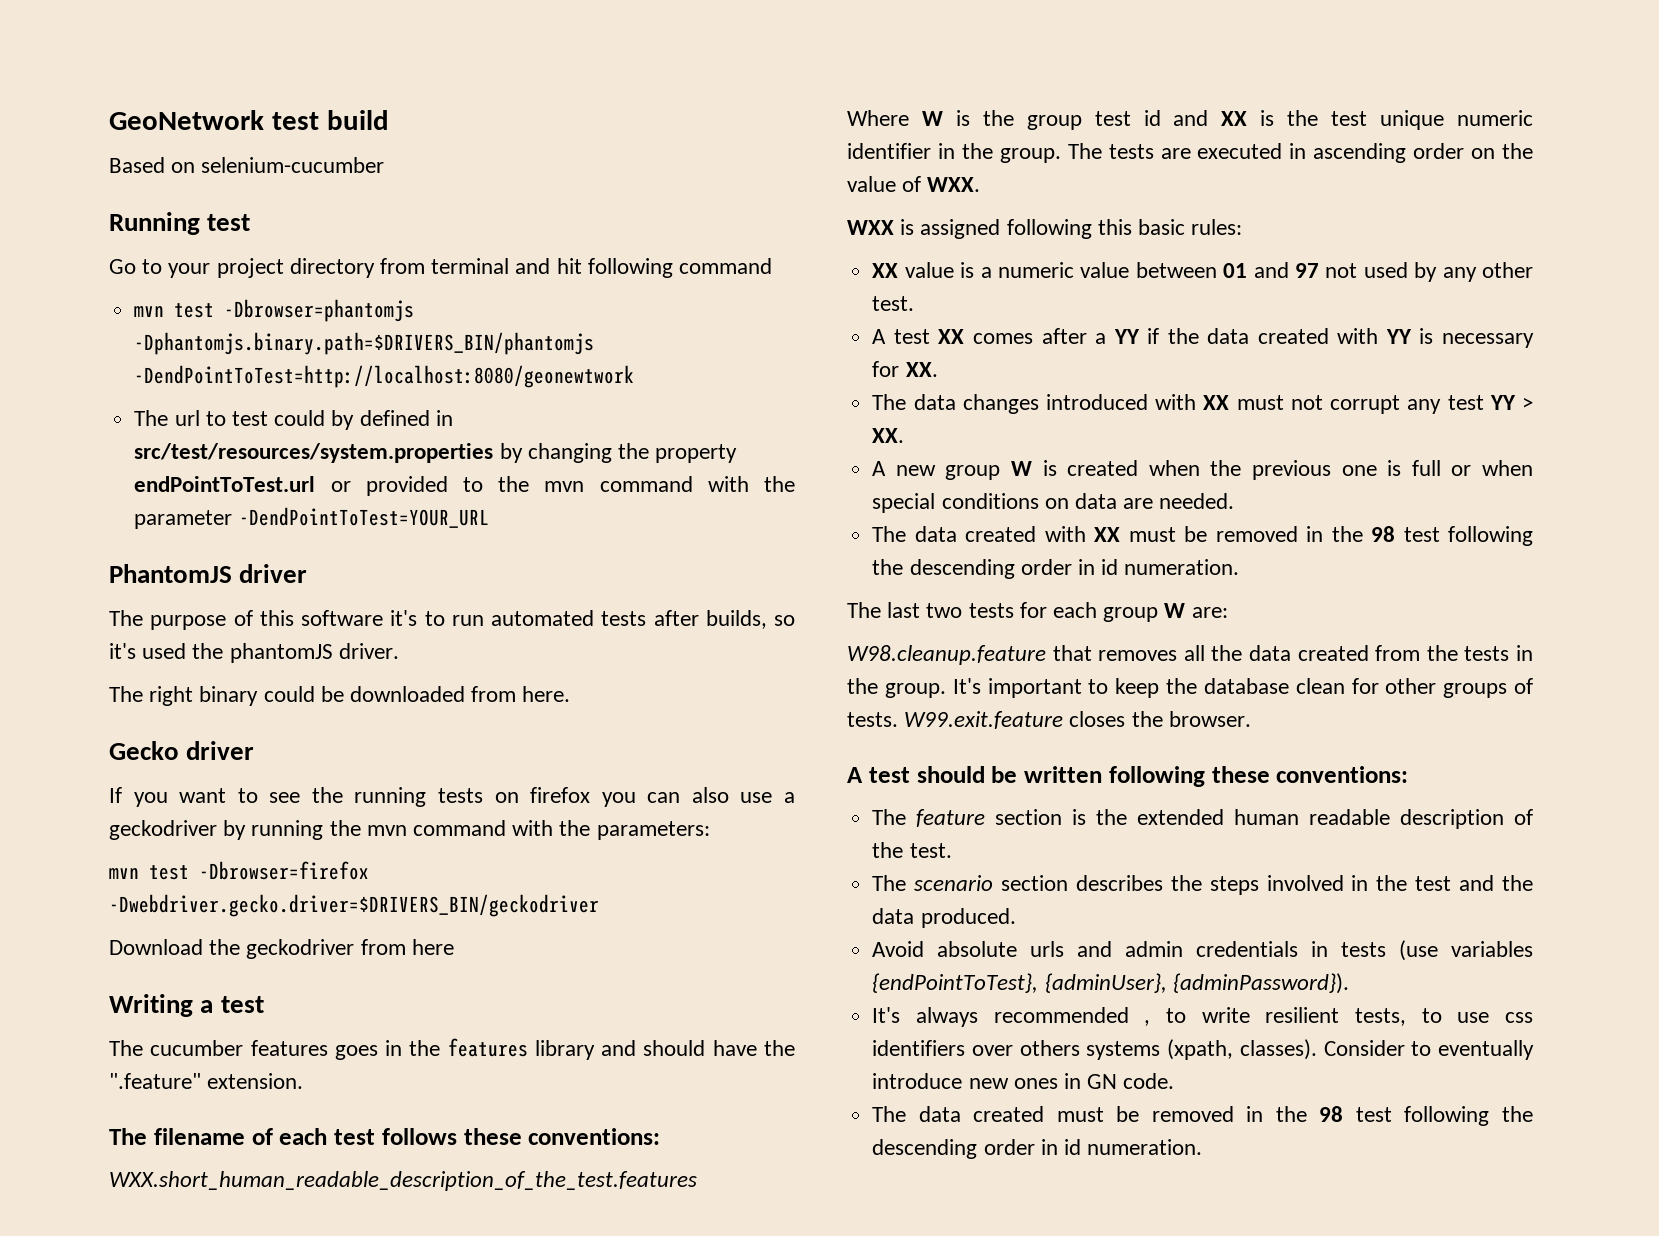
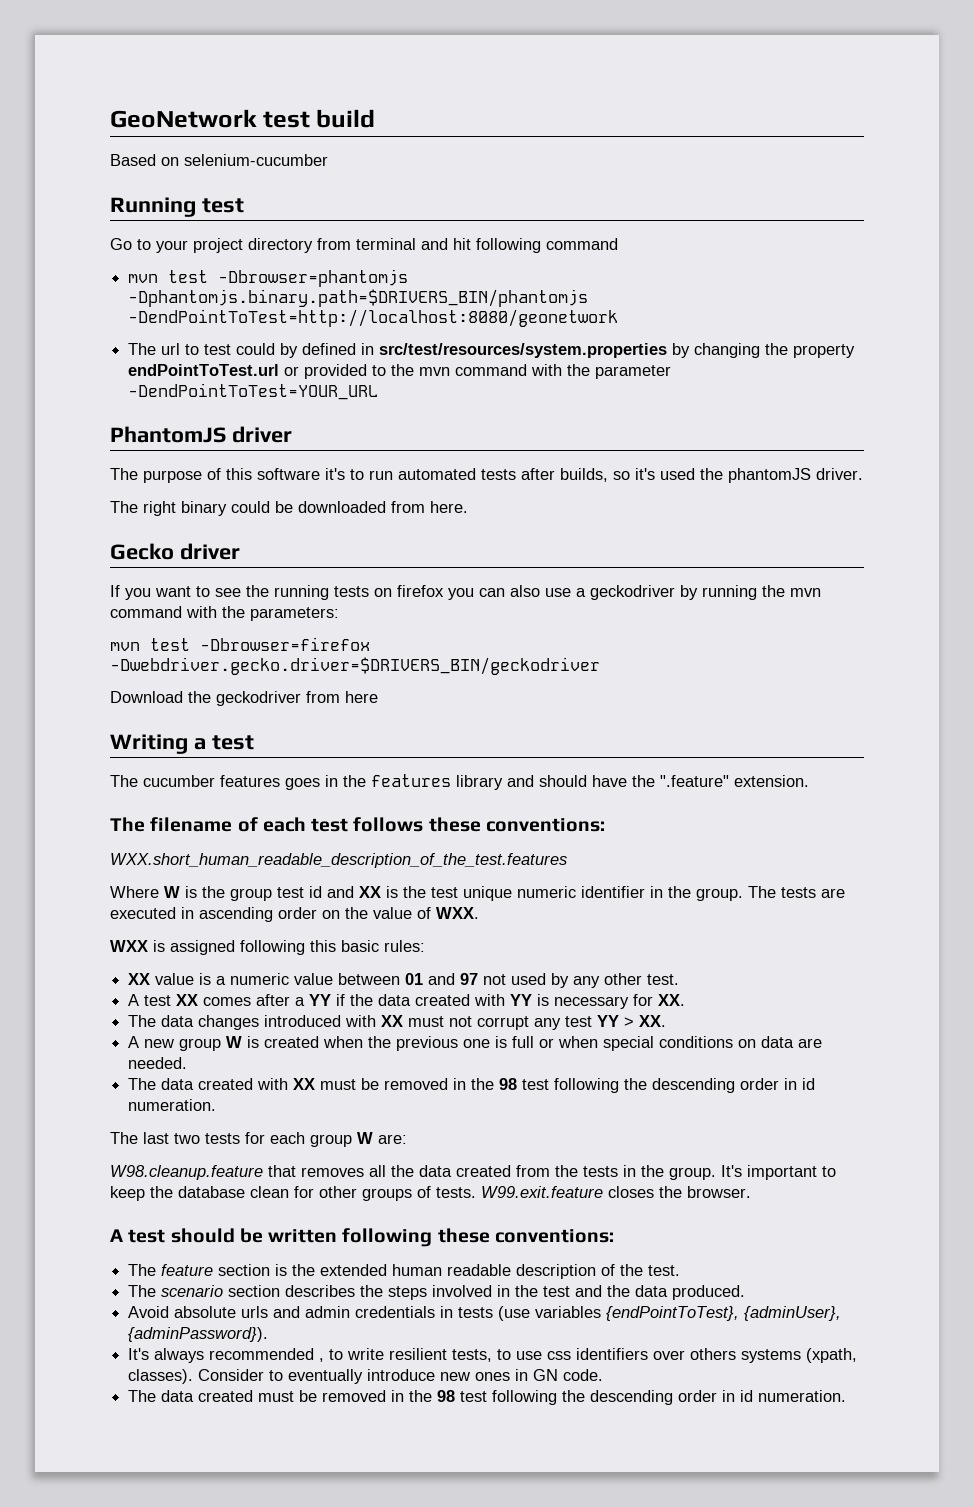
[134,365,635,388] -DendPointToTest=http://localhost:8080/geonewtwork -> [128,309,619,327] -DendPointToTest=http://localhost:8080/geonetwork

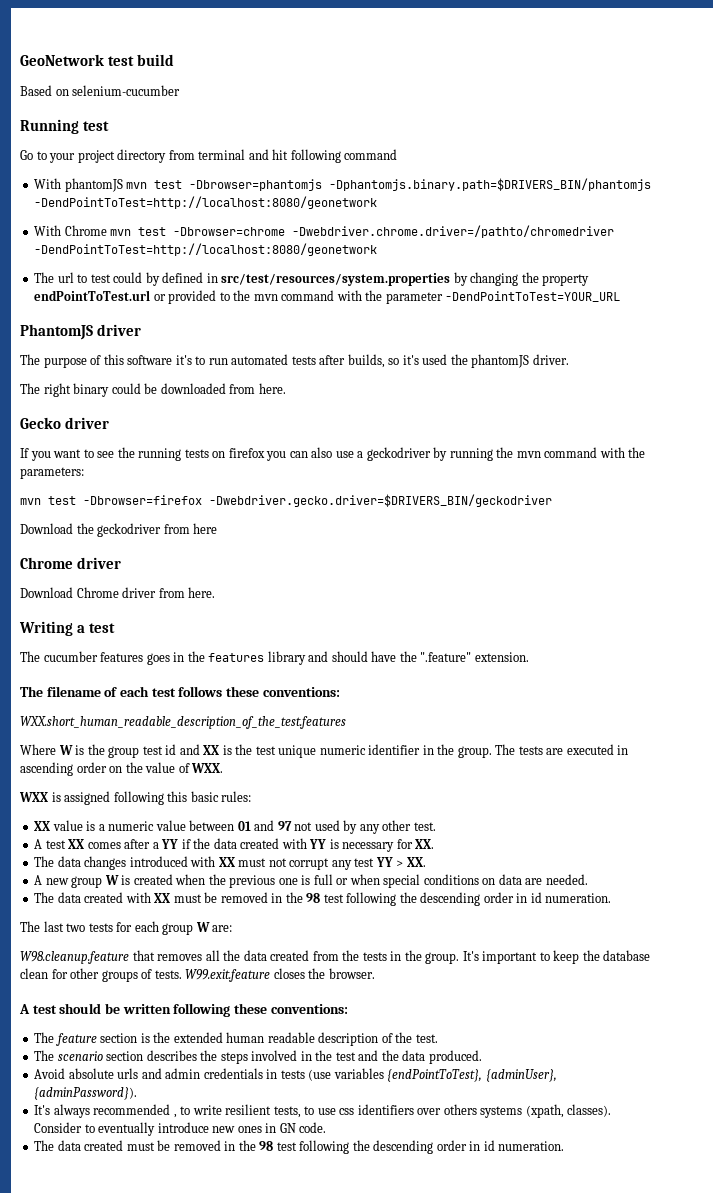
(618, 244) none -> [34,178,123,192] With phantomJS
(619, 318) none -> [34,225,615,238] [34,243,378,256] // With Chrome mvn test -Dbrowser=chrome -Dwebdriver.chrome.driver=/pathto/chromedriver -DendPointToTest=http://localhost:8080/geonetwork
(378, 697) none -> [20,557,121,569] [20,587,216,598] // Chrome driver // Download Chrome driver from here.

